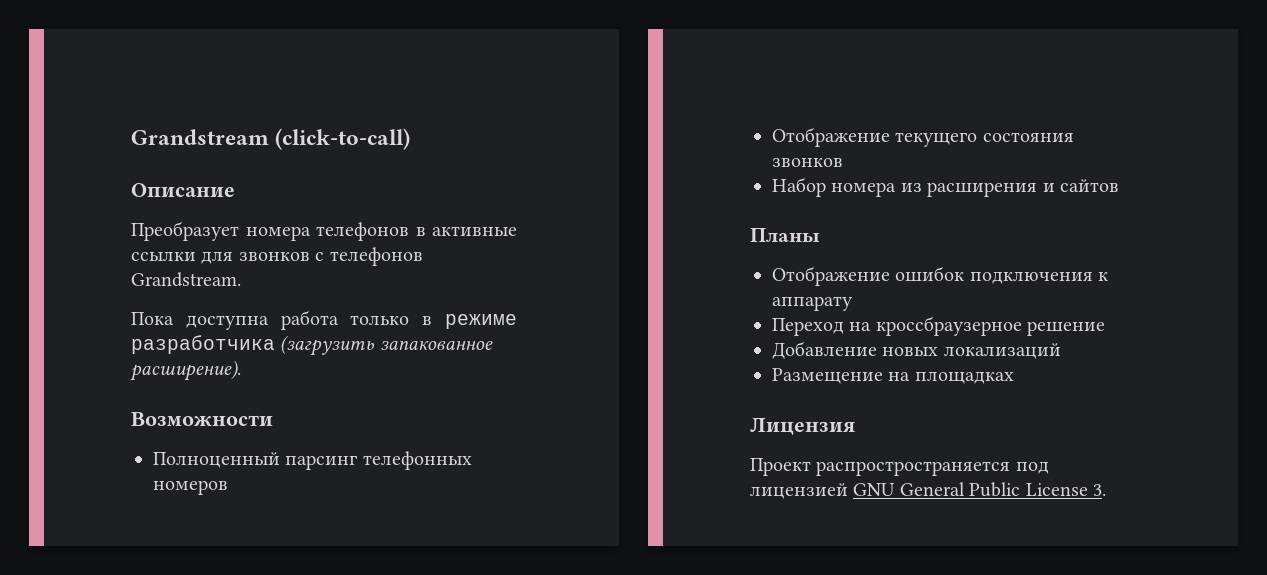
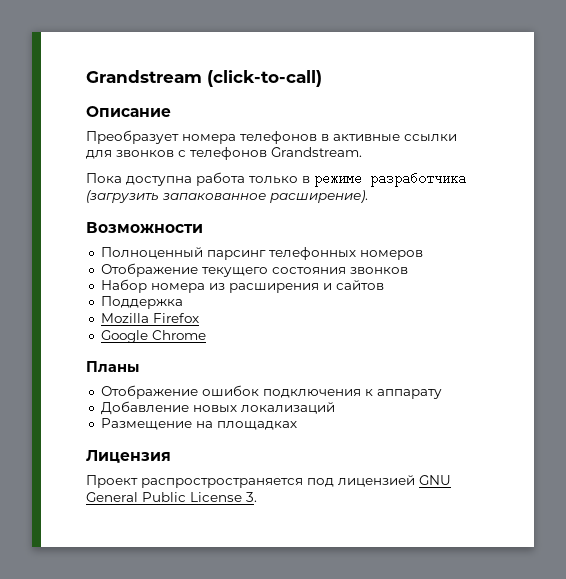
(1119, 185) none -> [100,296,183,309] [100,313,199,323] [100,330,206,343] // Поддержка // Mozilla Firefox // Google Chrome
[772,316,1106,336] // Переход на кроссбраузерное решение -> (442, 394) none

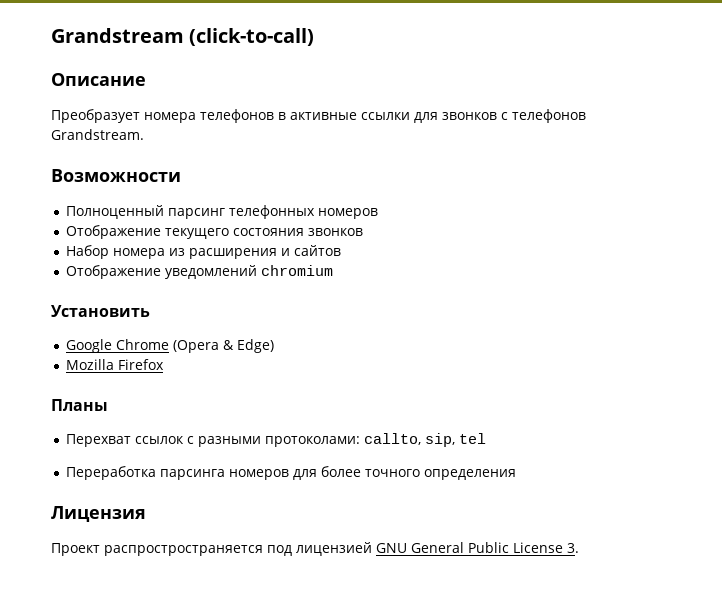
[86,170,466,187] [86,190,368,203] // Пока доступна работа только в режиме разработчика (загрузить запакованное расширение). -> (144, 134) none
[100,296,183,309] Поддержка -> [66,265,334,279] [51,305,150,317] [66,339,275,353] Отображение уведомлений chromium // Установить // Google Chrome (Opera & Edge)
[100,330,206,343] // Google Chrome -> (165, 364) none
[100,385,442,399] [100,401,335,415] [100,418,297,430] Отображение ошибок подключения к аппарату // Добавление новых локализаций // Размещение на площадках -> [66,433,487,447] [66,466,517,480] Перехват ссылок с разными протоколами: callto, sip, tel // Переработка парсинга номеров для более точного определения

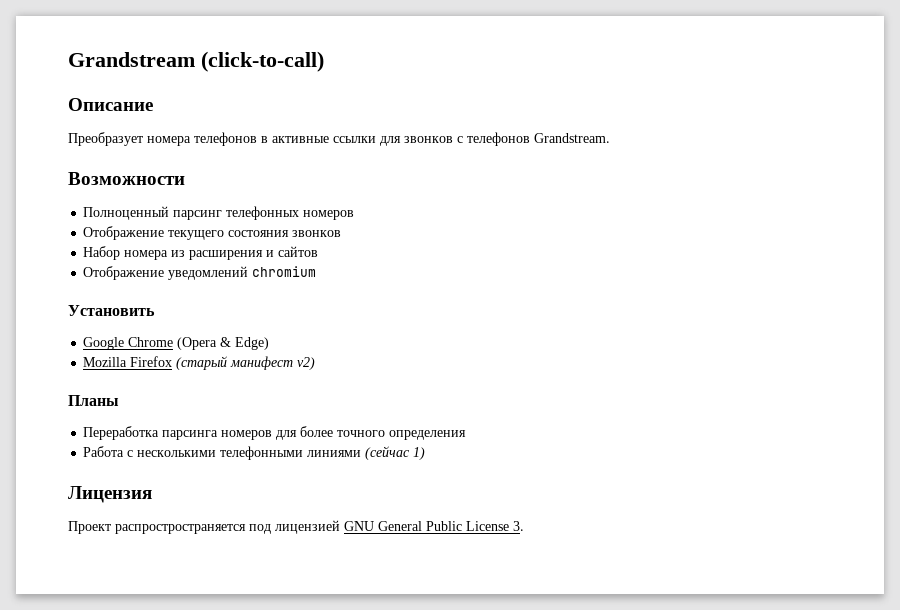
[51,399,108,411] [66,433,487,447] // Планы // Перехват ссылок с разными протоколами: callto, sip, tel -> [176,356,316,370] [68,395,119,406] (старый манифест v2) // Планы
(517, 474) none -> [83,446,426,460] // Работа с несколькими телефонными линиями (сейчас 1)

